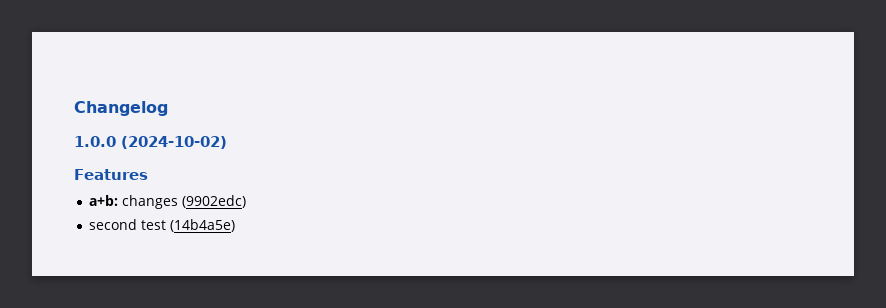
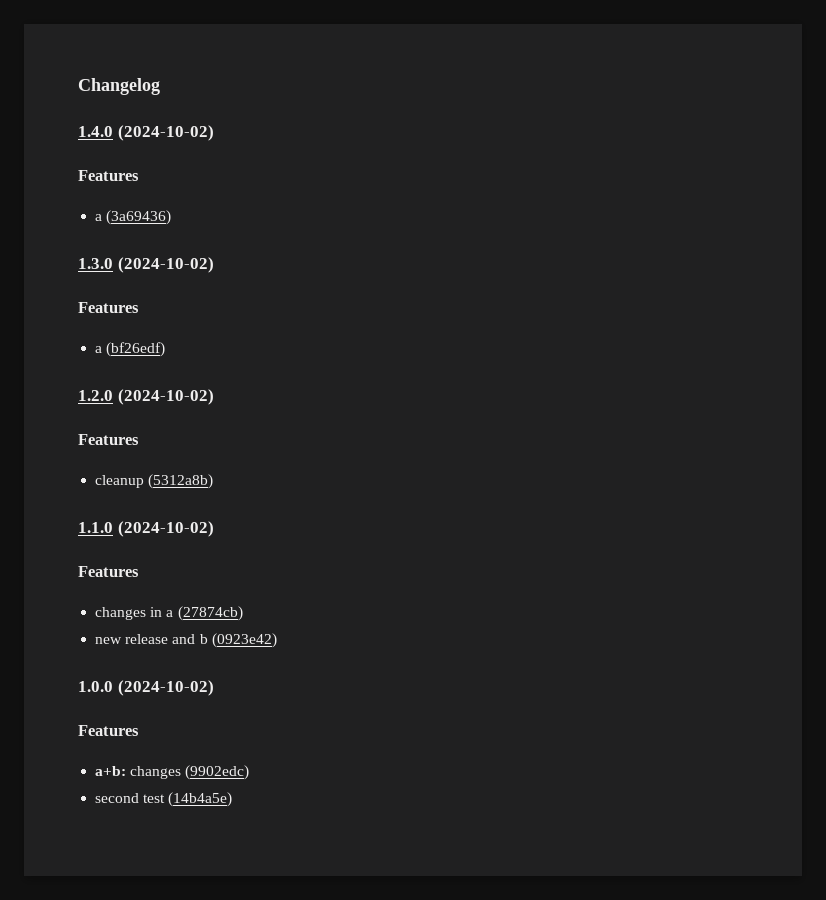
(168, 108) none -> [78,125,214,141] [78,170,139,181] [95,210,172,225] [78,257,214,273] [78,302,139,313] [95,342,166,357] [78,389,214,405] [78,434,139,445] [95,474,214,489] [78,521,214,537] [78,566,139,577] [95,606,243,621] [95,633,277,648] // 1.4.0 (2024-10-02) // Features // a (3a69436) // 1.3.0 (2024-10-02) // Features // a (bf26edf) // 1.2.0 (2024-10-02) // Features // cleanup (5312a8b) // 1.1.0 (2024-10-02) // Features // changes in a (27874cb) // new release and b (0923e42)

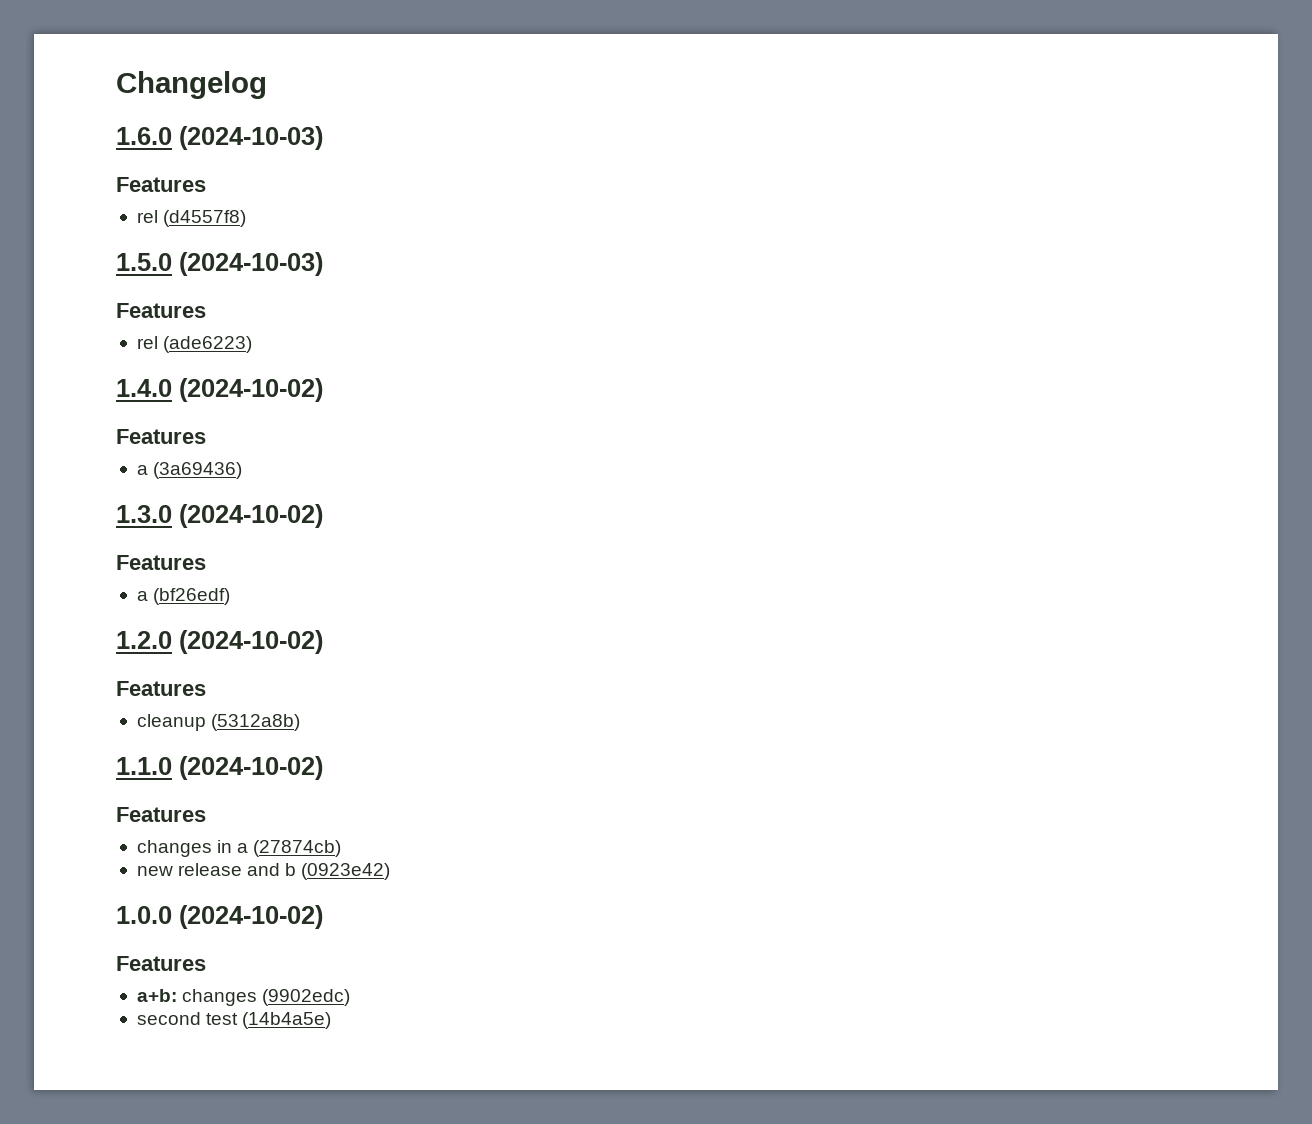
(160, 86) none -> [116,126,323,150] [116,177,206,192] [136,210,247,227] [116,252,323,276] [116,303,206,318] [136,336,253,353] // 1.6.0 (2024-10-03) // Features // rel (d4557f8) // 1.5.0 (2024-10-03) // Features // rel (ade6223)

